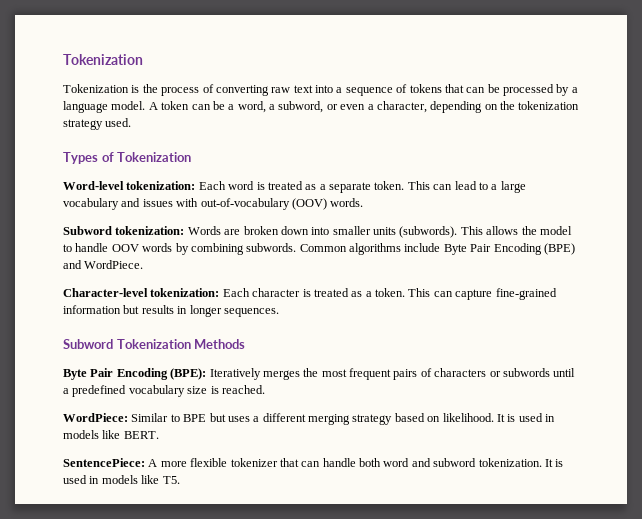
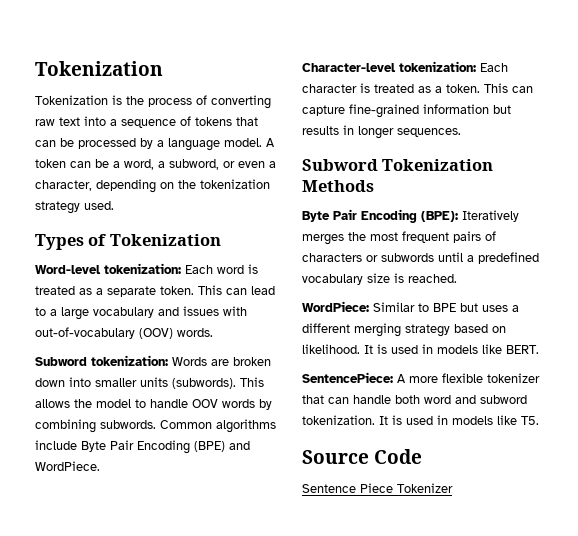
(180, 480) none -> [302,449,423,464] [302,483,453,493] // Source Code // Sentence Piece Tokenizer

